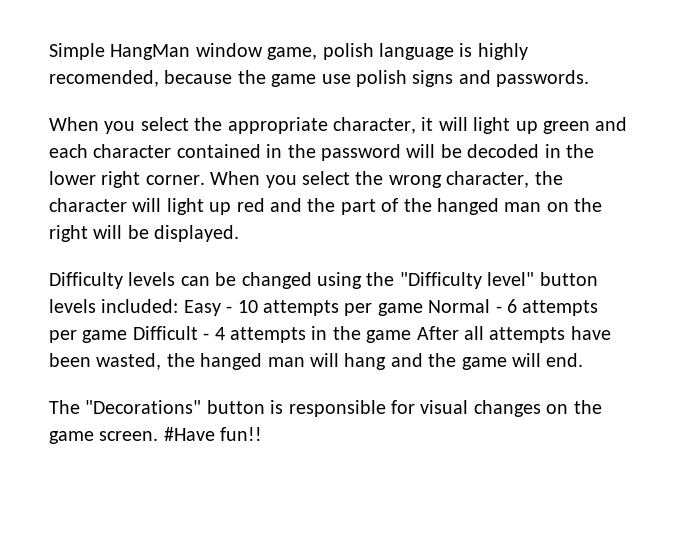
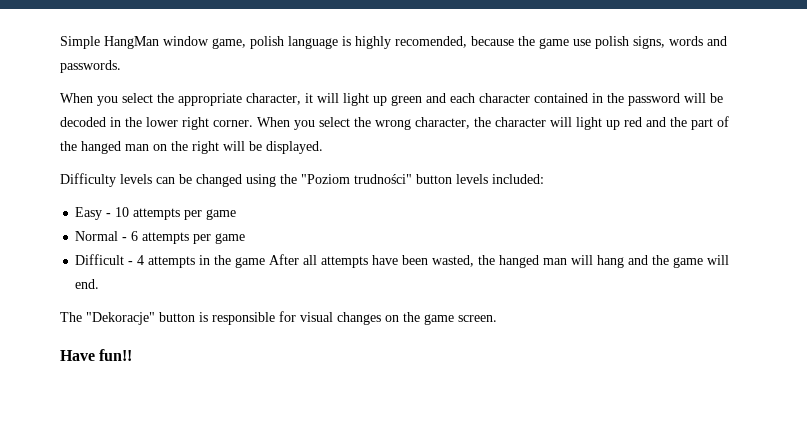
[412,70,454,87] signs -> [633,36,703,49] signs, words
[399,272,535,289] "Difficulty level" -> [301,174,412,184] "Poziom trudności"
(179, 306) none -> (544, 179) //
(423, 309) none -> (237, 214) //
(128, 336) none -> (246, 238) //
[85,400,202,414] "Decorations" -> [86,312,155,325] "Dekoracje"
[163,427,215,441] #Have -> [60,350,95,361] // Have

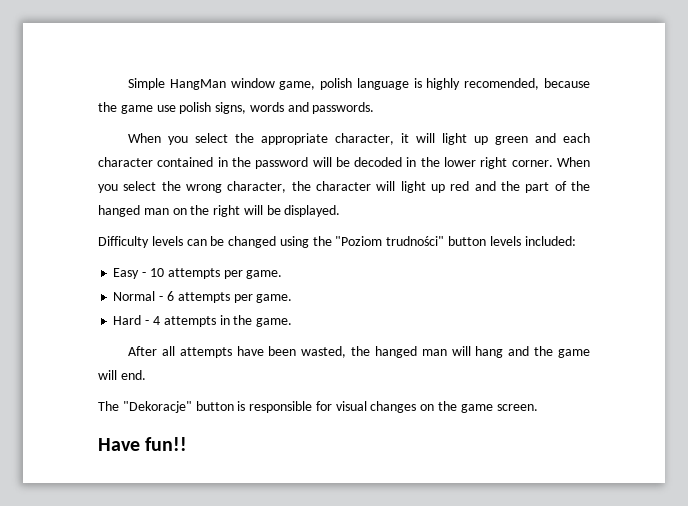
[206,209,237,220] game -> [246,270,283,279] game.
[215,233,246,244] [75,254,125,265] game // Difficult -> [256,294,293,303] [113,315,142,325] game. // Hard
[235,257,266,268] game -> [256,318,293,327] game. //

